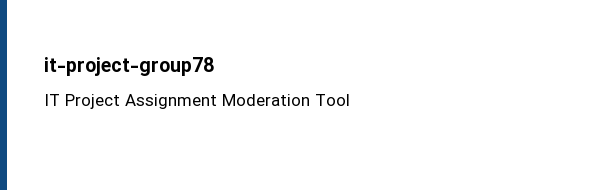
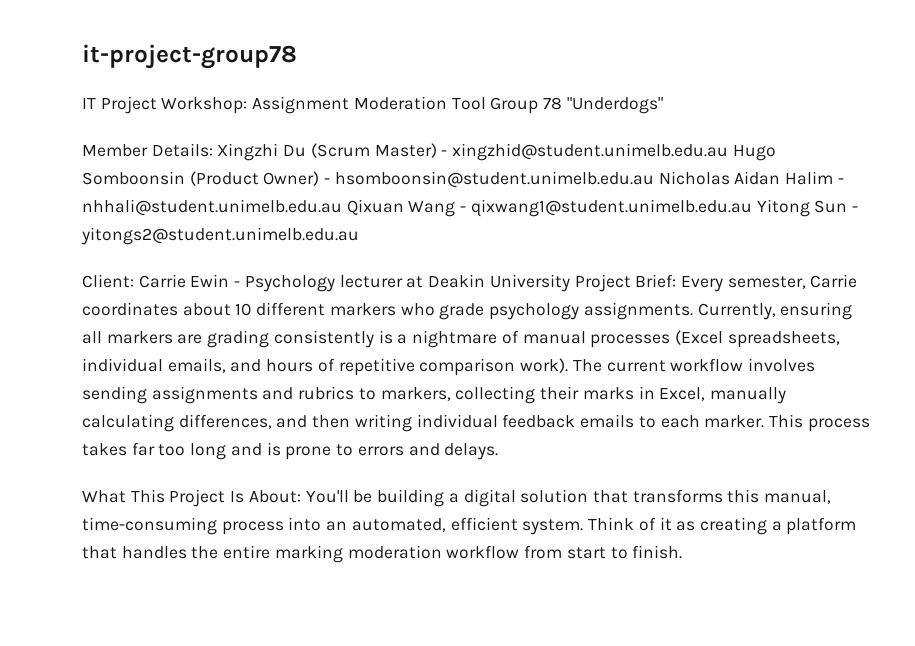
(120, 101) none -> [161,97,248,114] Workshop:
(350, 100) none -> [490,97,663,114] [82,143,776,161] [82,171,844,188] [82,199,859,217] [81,227,359,245] [82,274,858,292] [82,302,853,320] [82,330,840,348] [82,358,815,376] [82,386,786,404] [82,414,870,432] [82,442,499,460] [82,489,832,507] [82,517,857,535] [82,545,683,563] Group 78 "Underdogs" // Member Details: Xingzhi Du (Scrum Master) - xingzhid@student.unimelb.edu.au Hugo Somboonsin (Product Owner) - hsomboonsin@student.unimelb.edu.au Nicholas Aidan Halim - nhhali@student.unimelb.edu.au Qixuan Wang - qixwang1@student.unimelb.edu.au Yitong Sun - yitongs2@student.unimelb.edu.au // Client: Carrie Ewin - Psychology lecturer at Deakin University Project Brief: Every semester, Carrie coordinates about 10 different markers who grade psychology assignments. Currently, ensuring all markers are grading consistently is a nightmare of manual processes (Excel spreadsheets, individual emails, and hours of repetitive comparison work). The current workflow involves sending assignments and rubrics to markers, collecting their marks in Excel, manually calculating differences, and then writing individual feedback emails to each marker. This process takes far too long and is prone to errors and delays. // What This Project Is About: You'll be building a digital solution that transforms this manual, time-consuming process into an automated, efficient system. Think of it as creating a platform that handles the entire marking moderation workflow from start to finish.

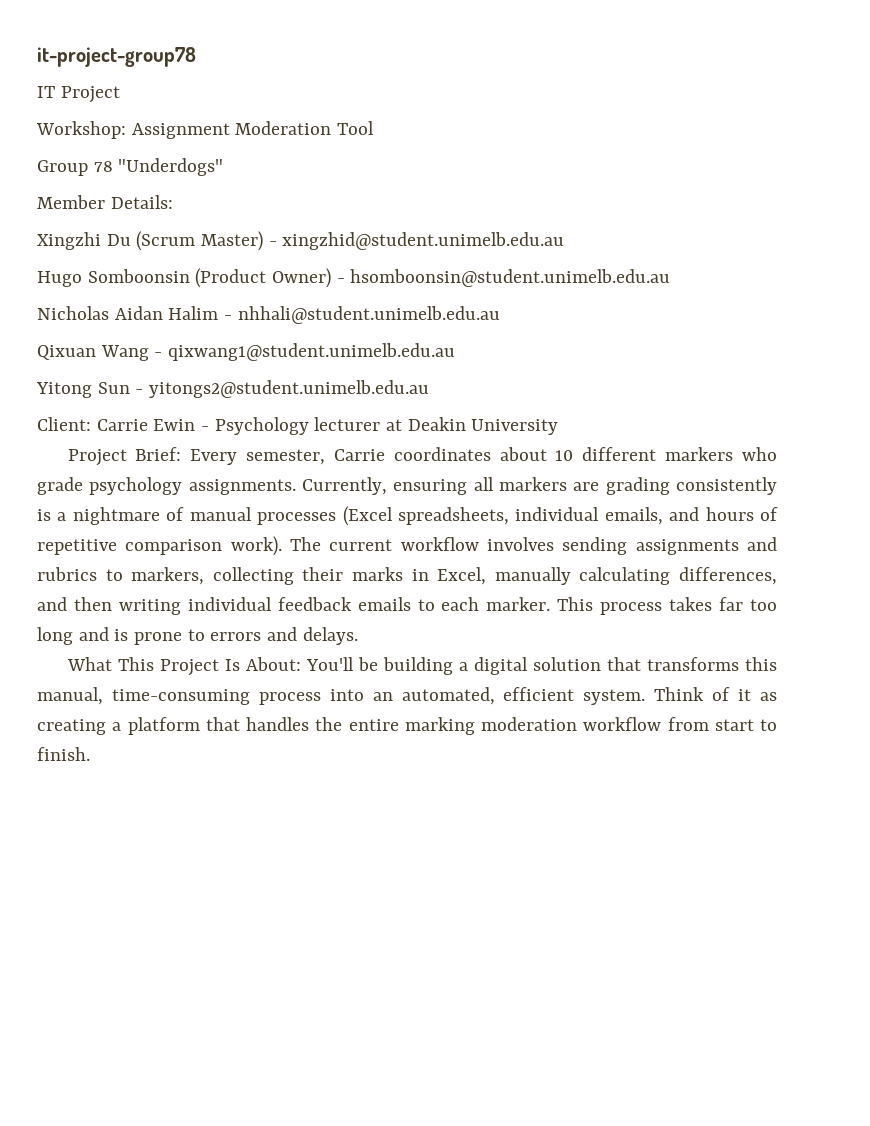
(157, 105) none -> (120, 94) //
(486, 103) none -> (375, 128) //
(213, 150) none -> (173, 202) //
(729, 152) none -> (565, 241) //
(654, 179) none -> (671, 278) //
(342, 207) none -> (500, 315) //
(752, 208) none -> (456, 352) //
(570, 283) none -> (559, 427) //

